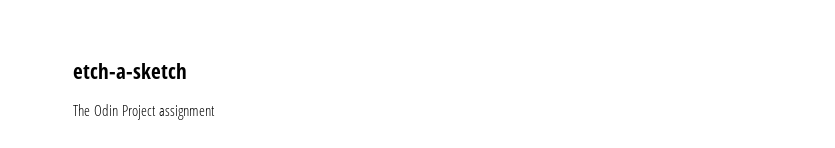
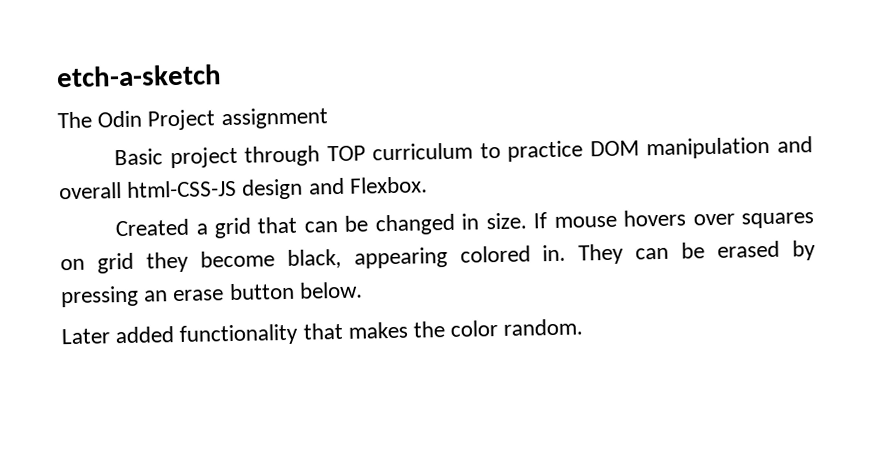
(216, 112) none -> [114,136,813,169] [58,176,428,200] [115,209,814,239] [60,240,816,274] [60,281,363,308] [61,318,584,346] // Basic project through TOP curriculum to practice DOM manipulation and overall html-CSS-JS design and Flexbox. // Created a grid that can be changed in size. If mouse hovers over squares on grid they become black, appearing colored in. They can be erased by pressing an erase button below. // Later added functionality that makes the color random.

